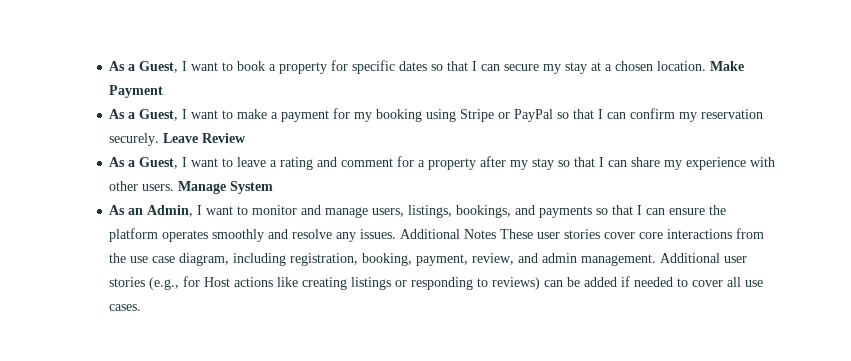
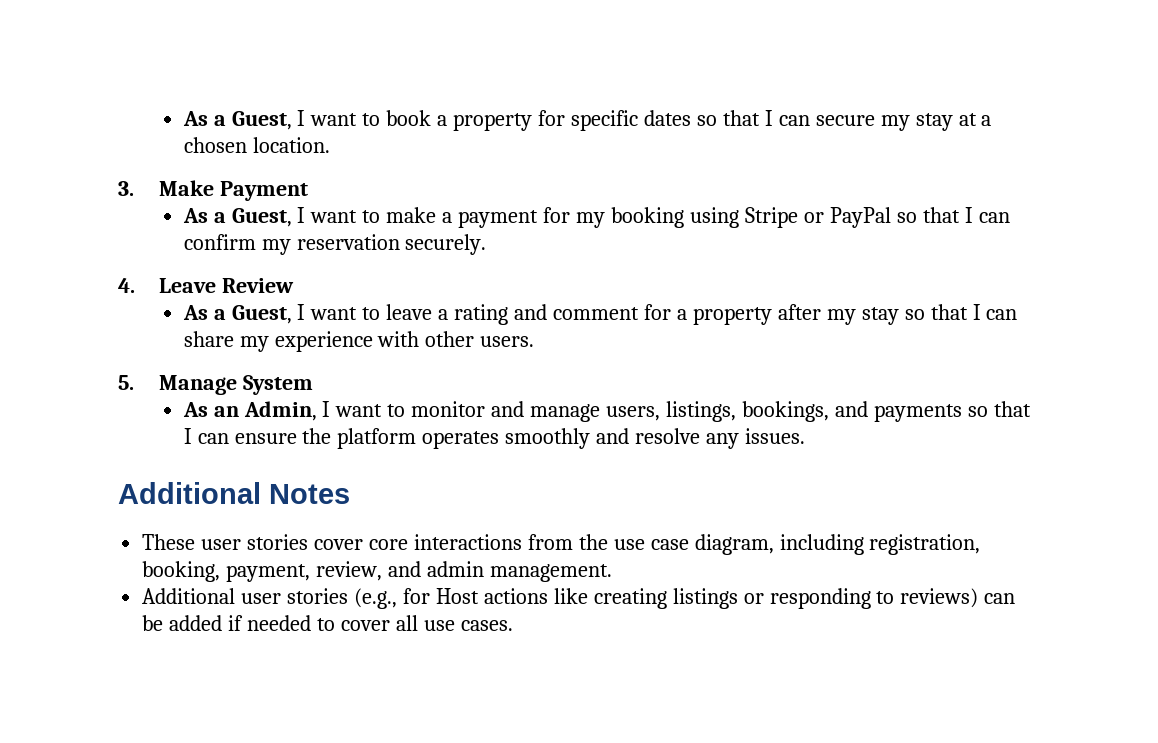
(707, 66) none -> [118,181,134,196] // 3.
(160, 139) none -> [118,278,135,293] // 4.
(175, 187) none -> [118,375,134,390] // 5.
(397, 234) none -> (806, 436) //
(497, 234) none -> (350, 494) //
(657, 260) none -> (612, 573) //

